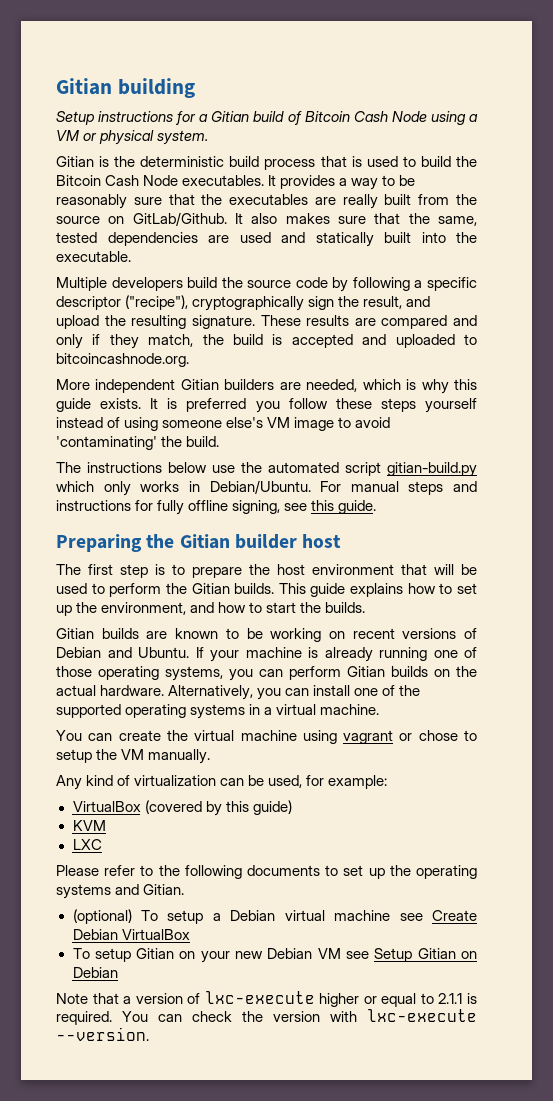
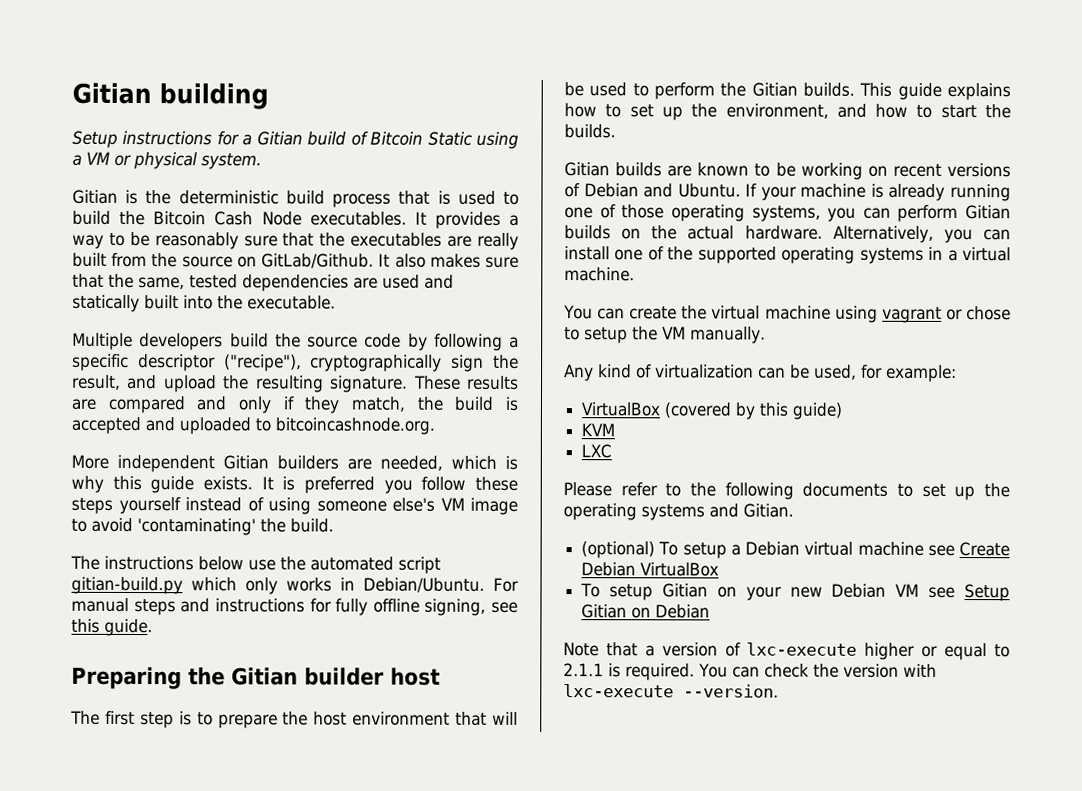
[353,111,427,122] Cash Node -> [427,131,473,146] Static

